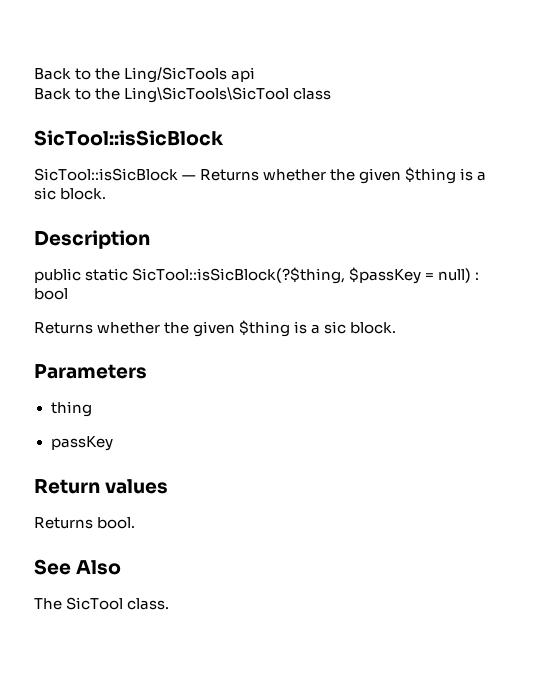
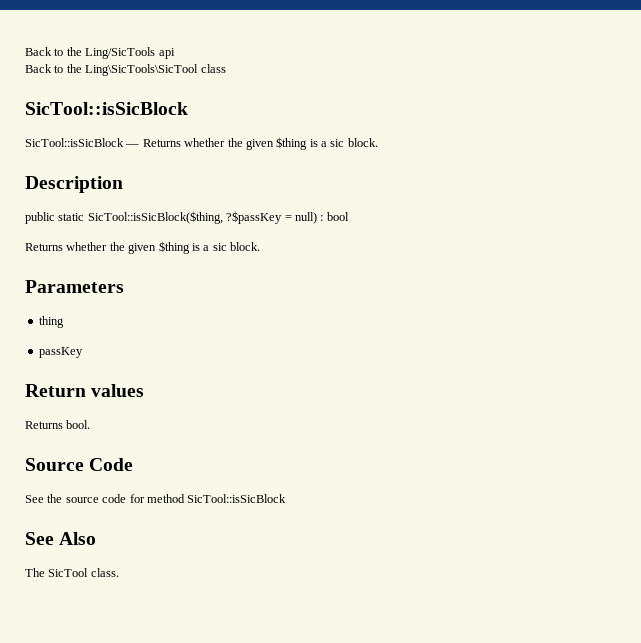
[132,267,422,284] SicTool::isSicBlock(?$thing, $passKey -> [87,211,283,224] SicTool::isSicBlock($thing, ?$passKey
(136, 523) none -> [25,458,134,471] [25,494,287,503] // Source Code // See the source code for method SicTool::isSicBlock

